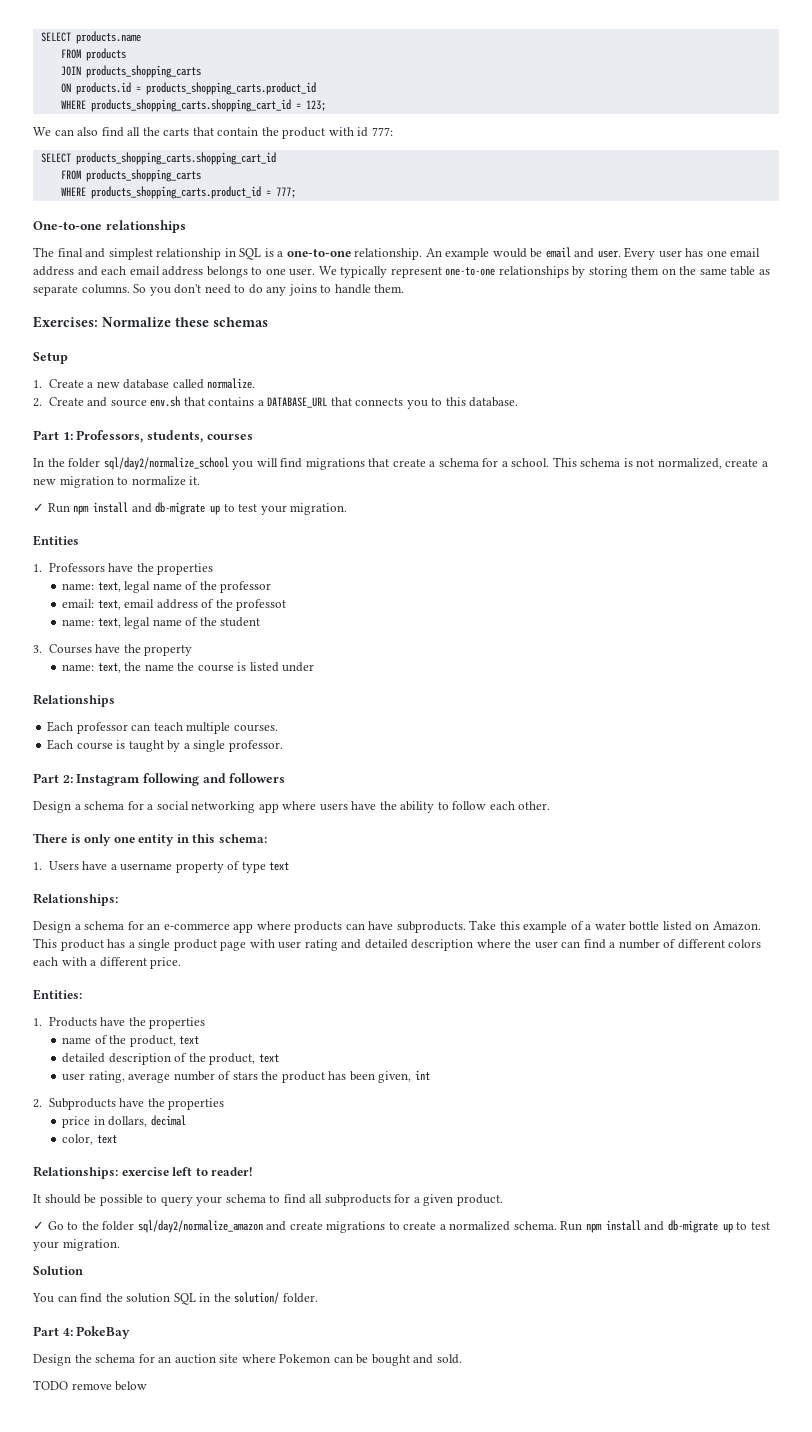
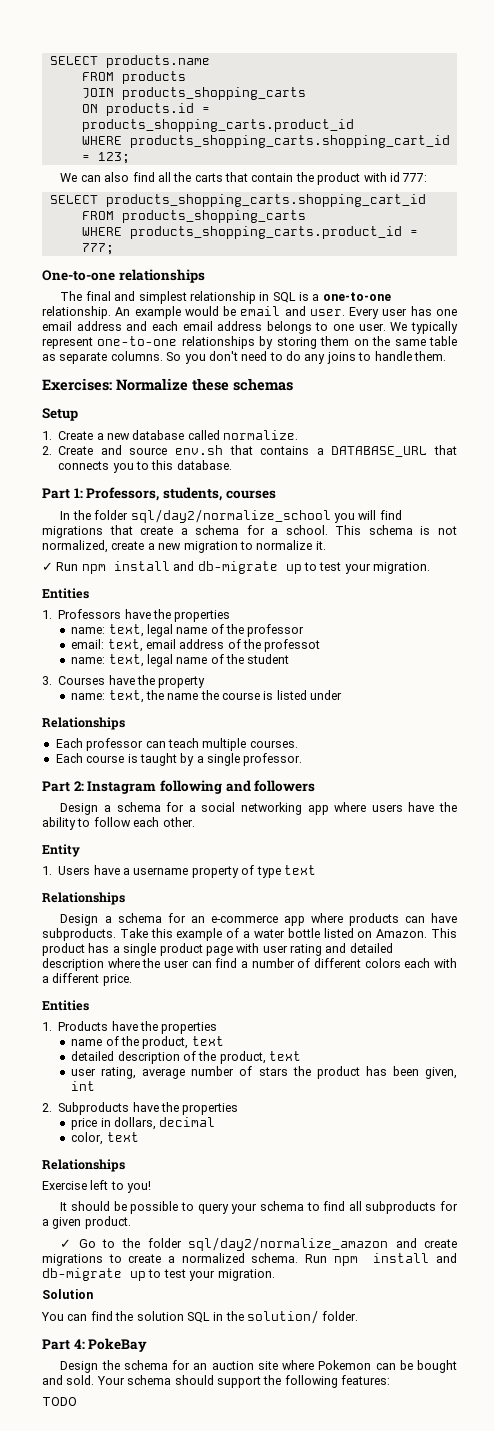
[33,833,267,846] There is only one entity in this schema: -> [42,844,80,857] Entity
[33,893,118,906] Relationships: -> [42,892,125,905] Relationships
[33,989,82,1000] Entities: -> [42,1000,89,1011] Entities
[33,1166,169,1179] Relationships: exercise -> [42,1159,125,1172] [42,1181,87,1190] Relationships // Exercise
[211,1167,253,1176] reader! -> [127,1181,152,1193] you!
(462, 1359) none -> [96,1375,390,1388] Your schema should support the following features:
[71,1381,148,1391] remove below -> (77, 1401) none

